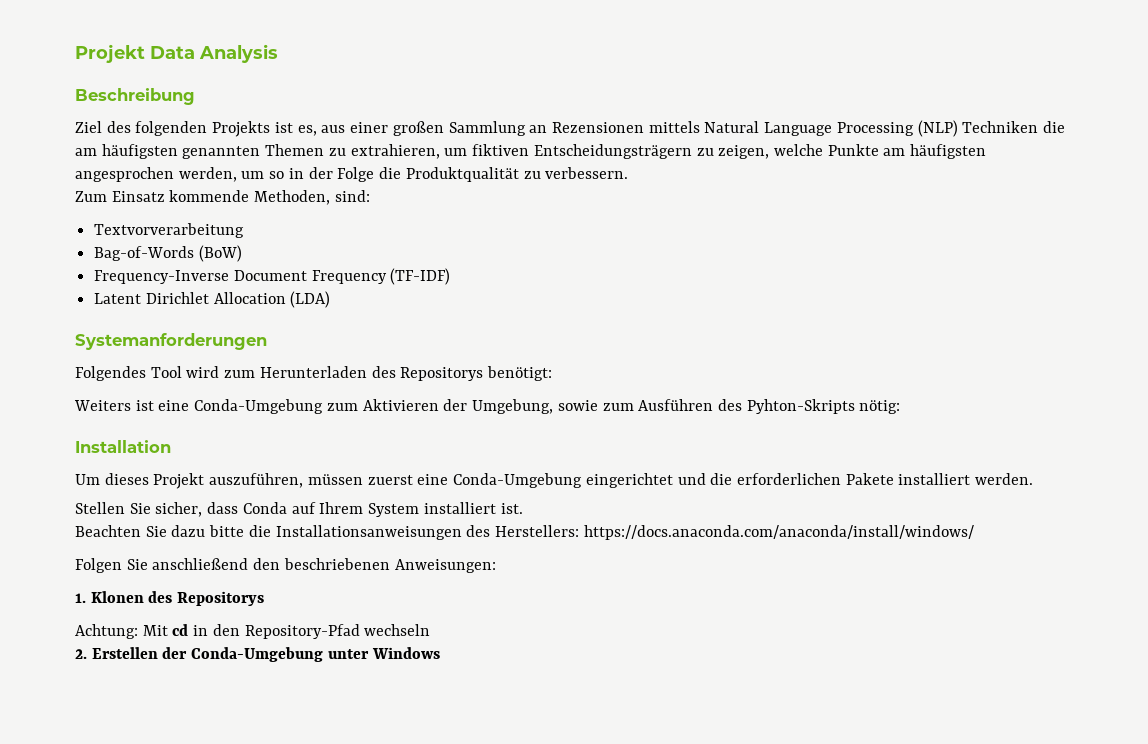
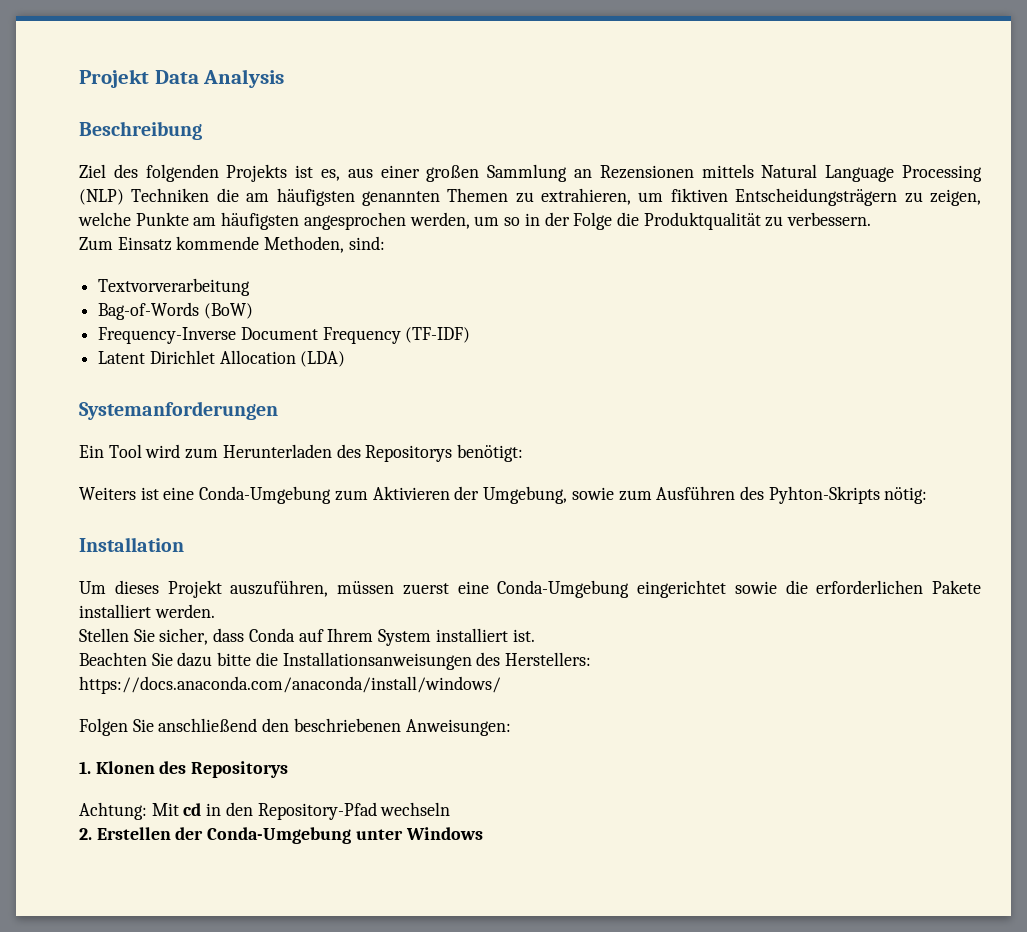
[75,366,146,381] Folgendes -> [79,445,104,458] Ein
[677,473,706,485] und -> [734,581,777,594] sowie

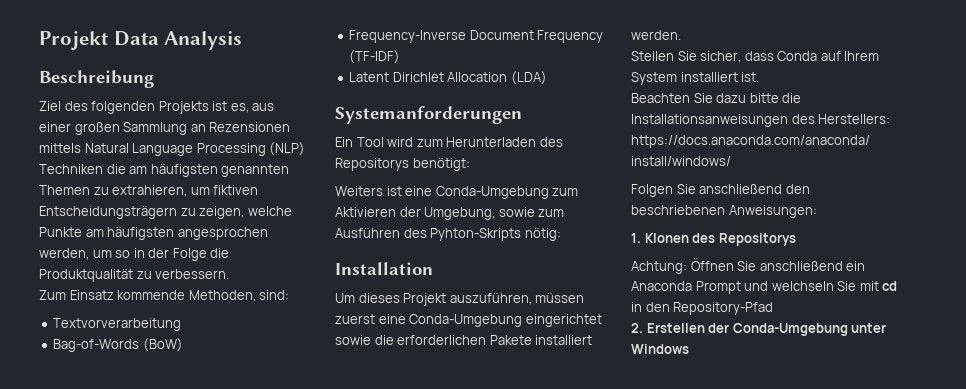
[151,803,179,816] Mit -> [690,258,866,271] [631,281,879,294] Öffnen Sie anschließend ein Anaconda Prompt und welchseln Sie mit
[380,802,451,816] wechseln -> (774, 308) none

